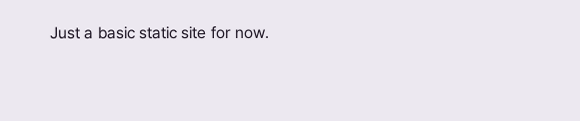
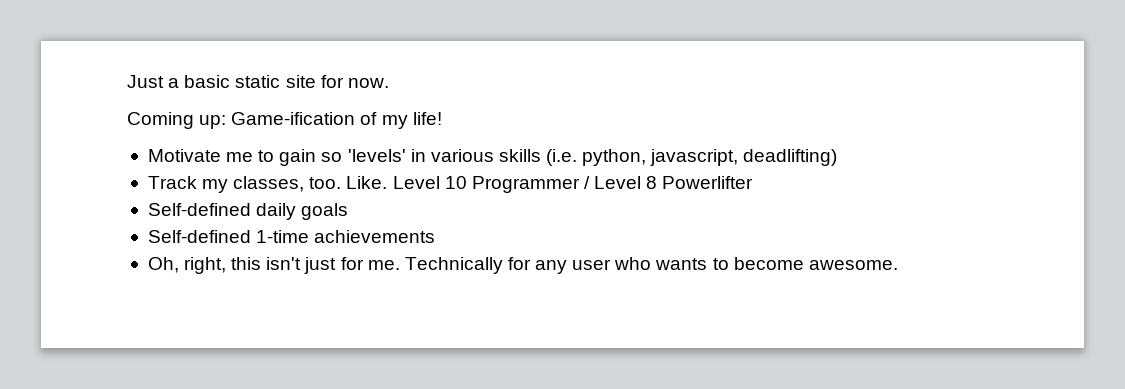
(269, 34) none -> [127,112,442,129] [147,149,838,166] [147,176,754,193] [147,203,349,220] [147,230,436,243] [147,257,898,274] // Coming up: Game-ification of my life! // Motivate me to gain so 'levels' in various skills (i.e. python, javascript, deadlifting) // Track my classes, too. Like. Level 10 Programmer / Level 8 Powerlifter // Self-defined daily goals // Self-defined 1-time achievements // Oh, right, this isn't just for me. Technically for any user who wants to become awesome.

